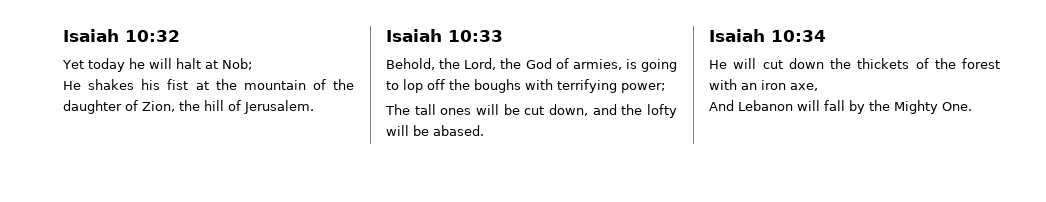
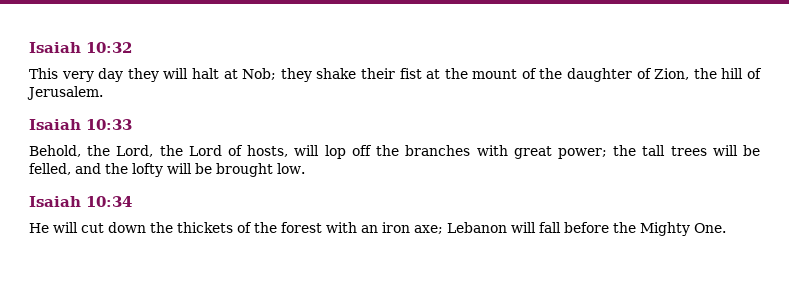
[62,58,145,72] Yet today he -> [29,68,159,82] This very day they
[63,79,161,90] // He shakes his -> [280,68,395,82] they shake their
[243,80,306,90] mountain -> [472,69,518,79] mount
[525,58,677,72] [386,79,665,93] [385,104,588,116] God of armies, is going to lop off the boughs with terrifying power; // The tall ones will be cut down, -> [188,145,761,159] [29,163,71,175] Lord of hosts, will lop off the branches with great power; the tall trees will be felled,
[433,125,484,136] abased. -> [216,163,305,177] brought low.
[790,83,818,91] [709,100,734,111] axe, // And -> [414,225,443,234] axe;
[849,100,865,114] by -> [564,222,609,233] before

